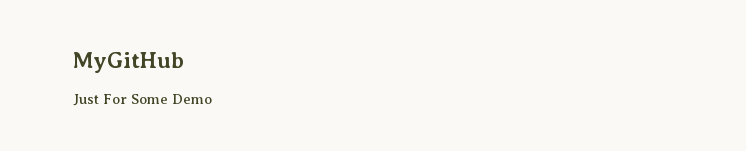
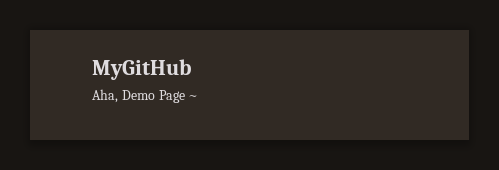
[73,94,212,106] Just For Some Demo -> [92,89,199,103] Aha, Demo Page ~

